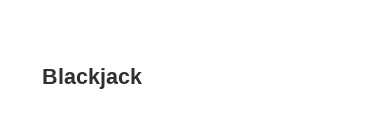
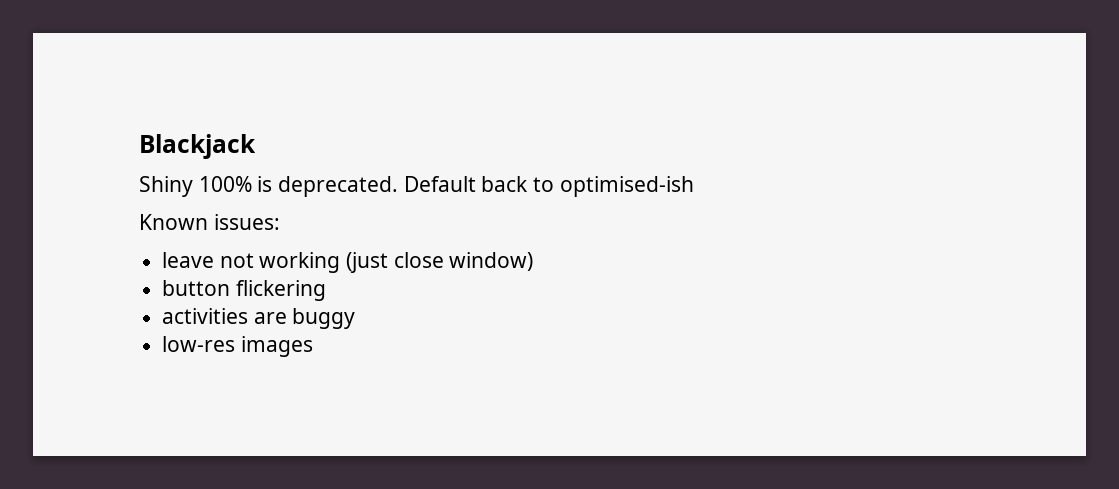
(142, 78) none -> [139,176,694,197] [139,214,280,230] [162,252,534,273] [162,280,326,301] [162,308,356,329] [162,336,313,357] // Shiny 100% is deprecated. Default back to optimised-ish // Known issues: // leave not working (just close window) // button flickering // activities are buggy // low-res images

